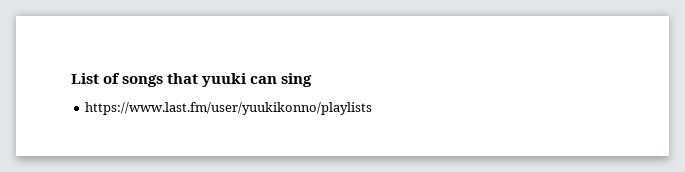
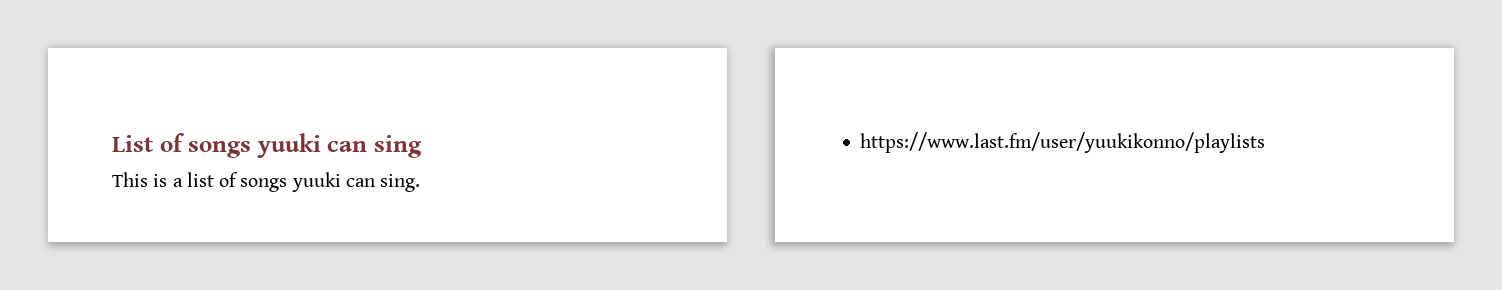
[167,73,199,84] that -> (252, 149) none
(313, 80) none -> [112,172,421,192] // This is a list of songs yuuki can sing.

